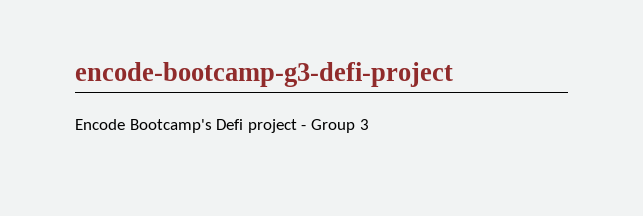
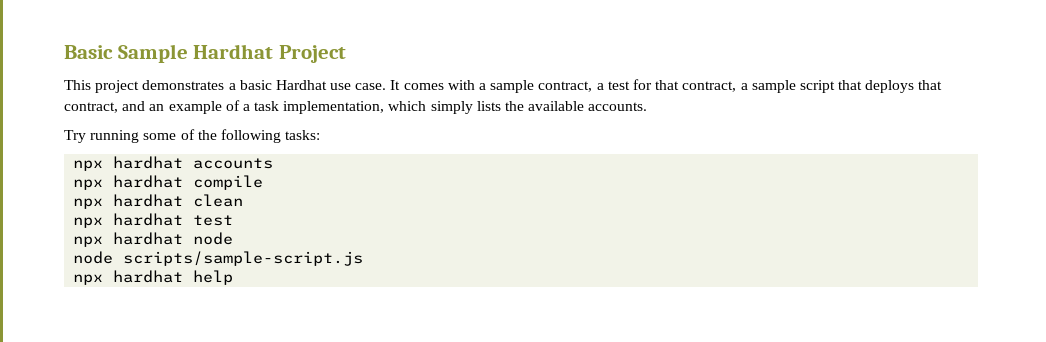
[75,62,453,87] [75,119,369,133] encode-bootcamp-g3-defi-project // Encode Bootcamp's Defi project - Group 3 -> [64,44,347,63] [64,79,943,93] [64,100,648,114] [64,129,321,143] [73,156,274,171] [73,175,264,190] [73,194,244,209] [73,213,234,228] [73,232,234,247] [73,251,364,266] [73,270,234,285] Basic Sample Hardhat Project // This project demonstrates a basic Hardhat use case. It comes with a sample contract, a test for that contract, a sample script that deploys that contract, and an example of a task implementation, which simply lists the available accounts. // Try running some of the following tasks: // npx hardhat accounts // npx hardhat compile // npx hardhat clean // npx hardhat test // npx hardhat node // node scripts/sample-script.js // npx hardhat help

